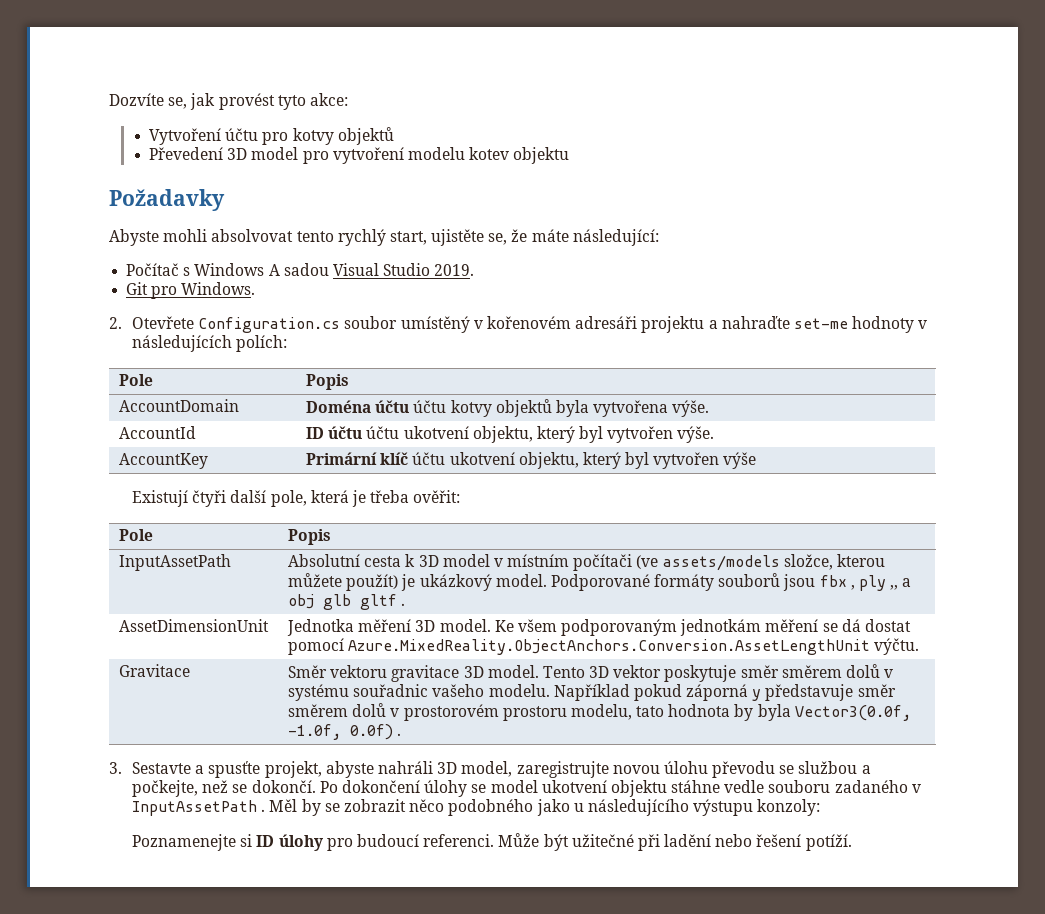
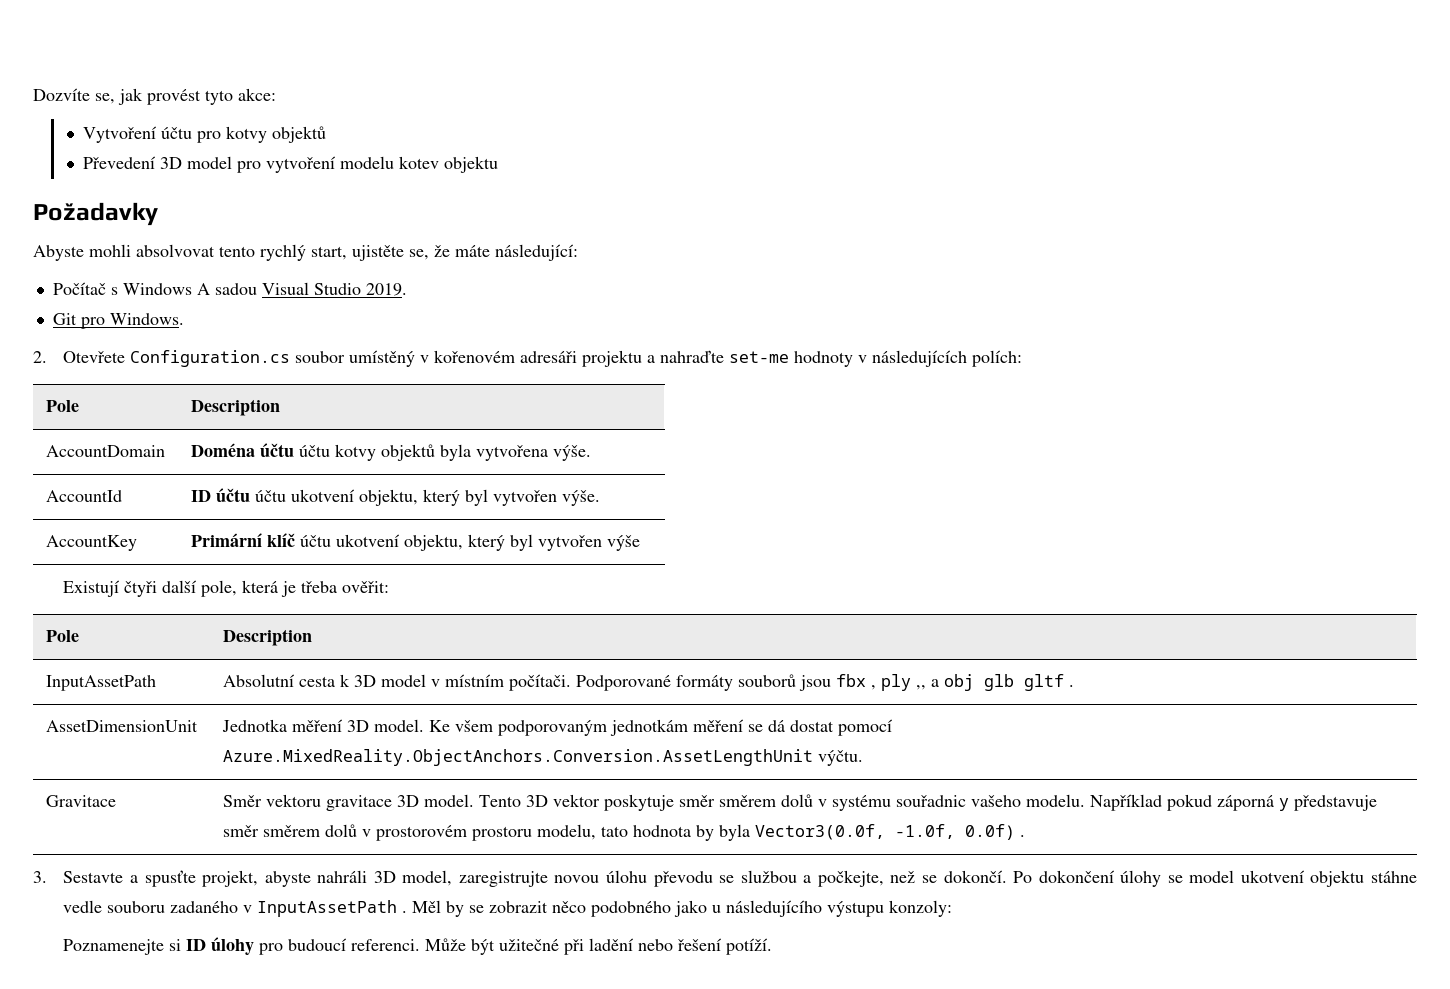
[305,374,349,390] Popis -> [190,399,280,416] Description
[287,529,331,545] Popis -> [222,629,312,646] Description
[573,554,885,571] [287,573,547,591] počítači (ve assets/models složce, kterou můžete použít) je ukázkový model. -> [508,674,571,691] počítači.

